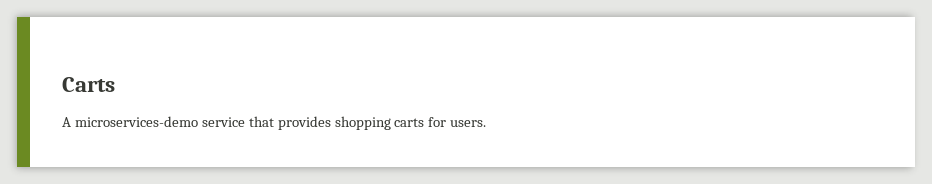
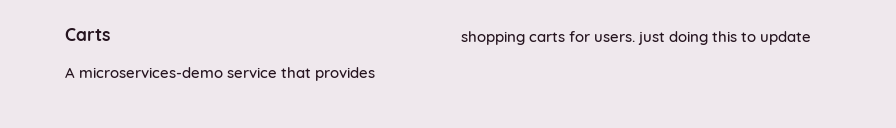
(487, 123) none -> [638,31,812,45] just doing this to update

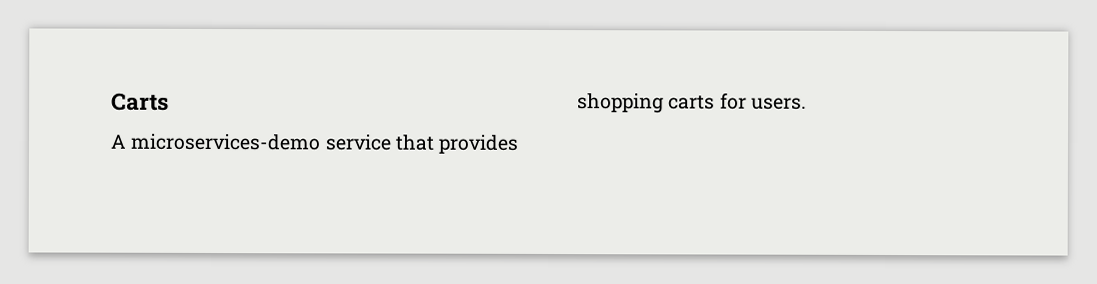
[638,31,812,45] just doing this to update -> (807, 103) none

